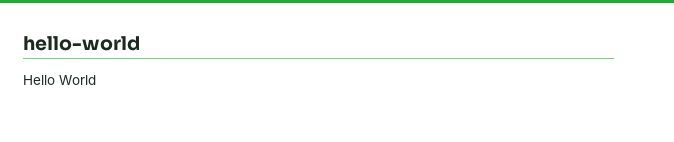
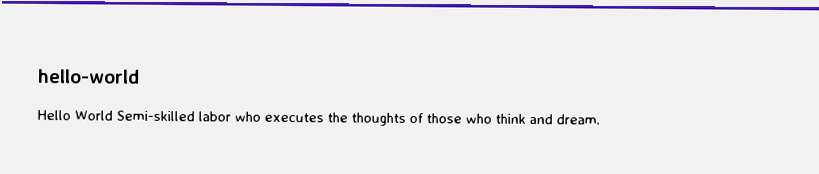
(96, 80) none -> [116,110,600,126] Semi-skilled labor who executes the thoughts of those who think and dream.

